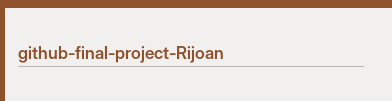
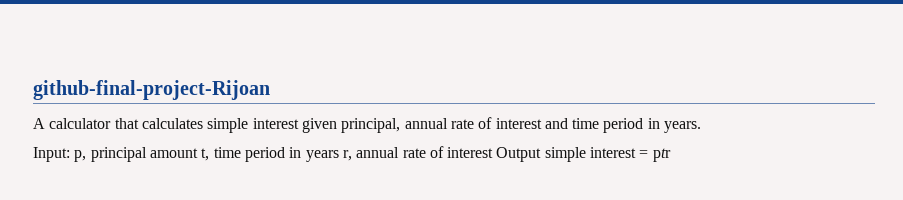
(224, 54) none -> [33,117,702,133] [33,146,671,162] // A calculator that calculates simple interest given principal, annual rate of interest and time period in years. // Input: p, principal amount t, time period in years r, annual rate of interest Output simple interest = ptr

